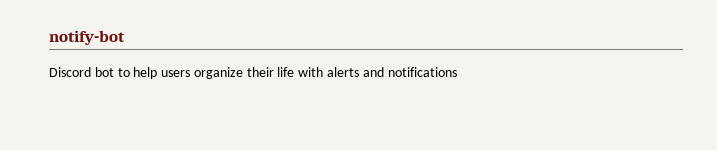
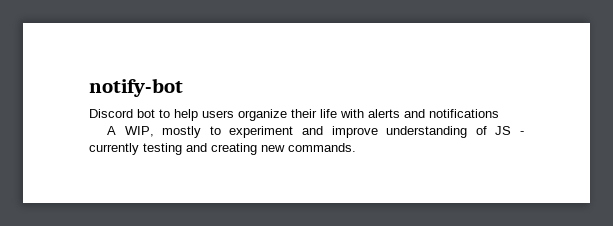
(457, 72) none -> [106,126,524,138] [89,143,356,155] // A WIP, mostly to experiment and improve understanding of JS - currently testing and creating new commands.

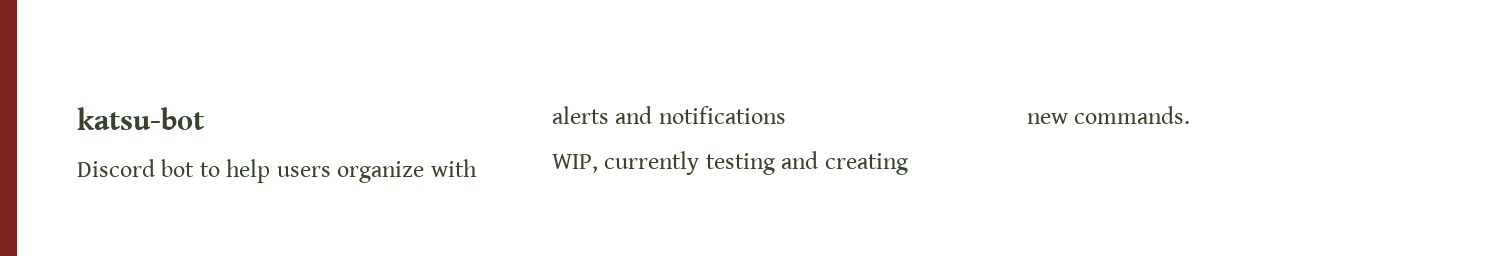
[89,78,183,97] notify-bot -> [77,107,205,130] katsu-bot
[291,109,337,118] their life -> (425, 172) none
[106,126,524,138] A WIP, mostly to experiment and improve understanding of JS - -> [552,154,598,173] WIP,

